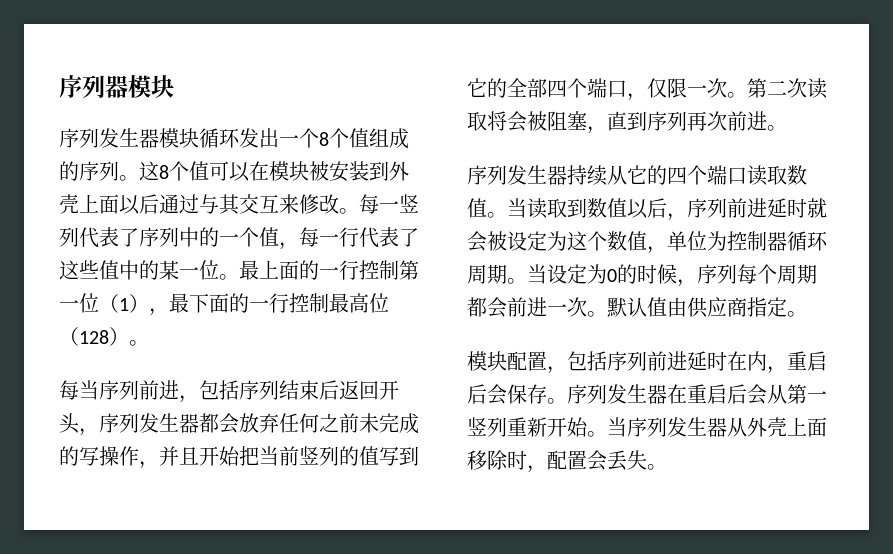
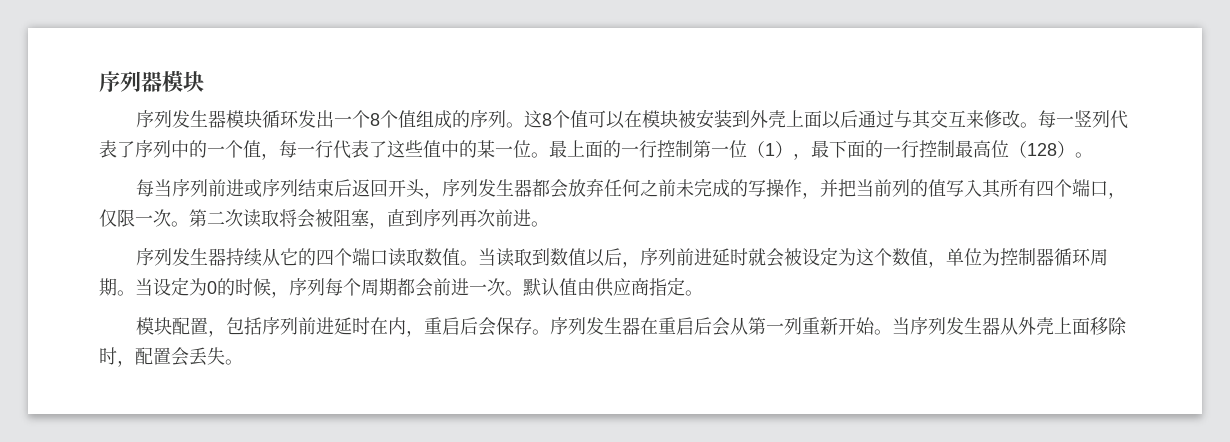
[179,380,239,403] ，包括 -> [244,179,263,197] 或
[179,446,419,466] [467,78,547,98] 且开始把当前竖列的值写到它的全部 -> [838,179,1037,198] 把当前列的值写入其所有
[467,417,487,436] 竖 -> (785, 328) none

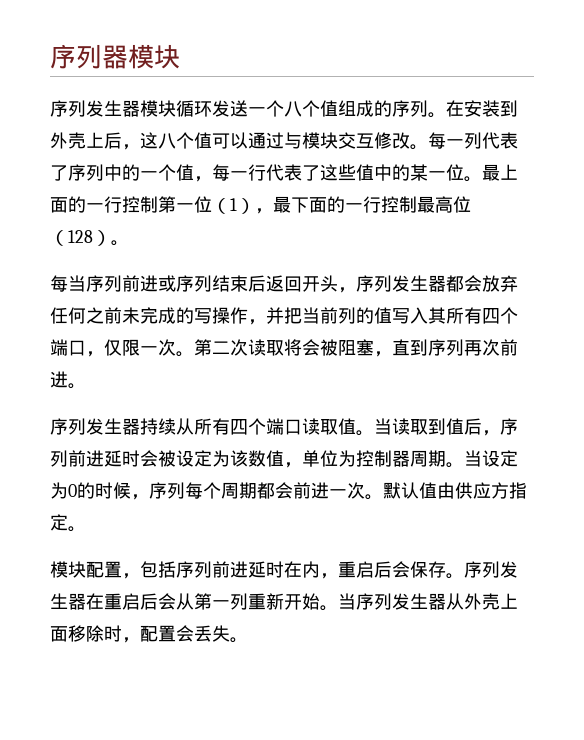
[316,110,381,128] 出一个8 -> [230,100,302,117] 送一个八
[524,109,985,129] 这8个值可以在模块被安装到外壳上面以后通过与其交互来 -> [446,100,518,117] [50,132,374,150] 在安装到外壳上后，这八个值可以通过与模块交互
[1074,110,1093,127] 竖 -> (464, 143) none
[280,248,317,266] 它的 -> [194,418,230,435] 所有
[424,248,443,266] 数 -> (338, 427) none
[550,248,606,267] 数值以 -> [446,418,464,435] 值
[748,248,767,266] 就 -> (140, 458) none
[856,248,893,266] 这个 -> [230,450,248,467] 该
[1054,248,1092,266] 循环 -> (410, 458) none
[631,278,649,296] 商 -> [491,482,509,499] 方

